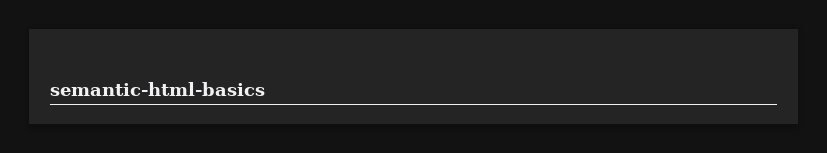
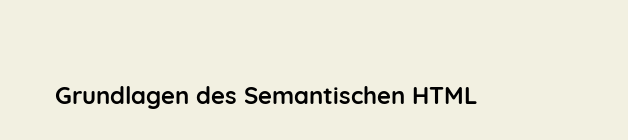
[50,82,265,96] semantic-html-basics -> [55,86,477,109] Grundlagen des Semantischen HTML

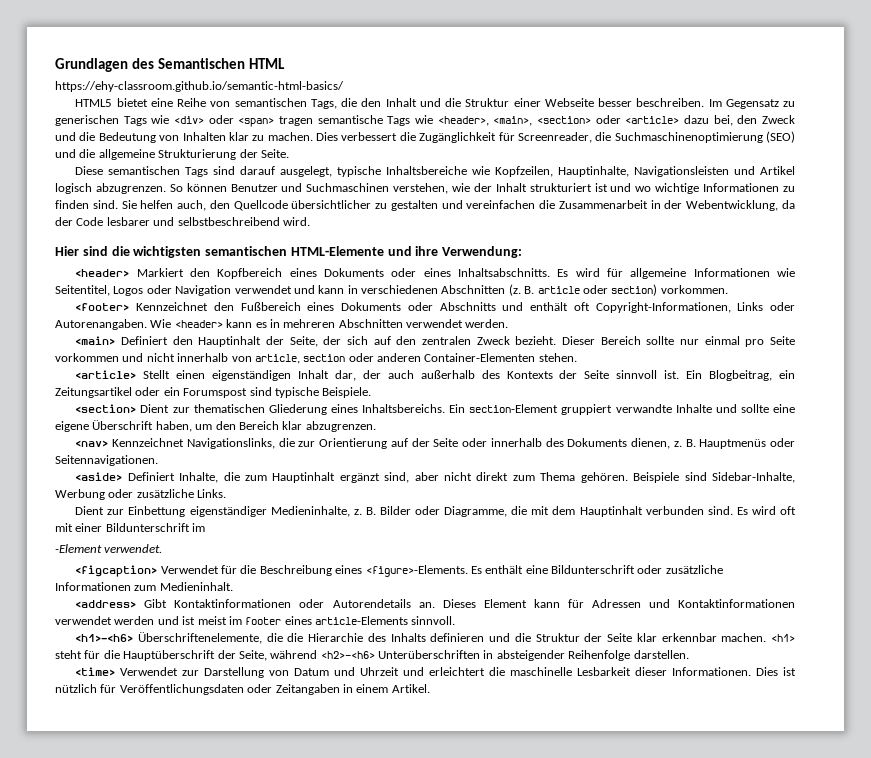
(477, 95) none -> [55,81,344,92] [75,98,795,109] [55,115,795,127] [55,131,795,143] [55,149,289,160] [75,166,795,177] [55,183,795,194] [55,200,795,211] [55,217,310,226] [55,246,523,258] [75,268,795,279] [55,284,728,296] [75,302,796,313] [55,319,509,330] [75,336,795,347] [55,353,577,364] [75,370,796,381] [55,387,372,398] [75,404,796,415] [55,420,376,432] [75,438,795,449] [55,455,158,466] [75,472,795,483] [55,489,227,500] [75,506,796,517] [55,523,206,532] [55,544,163,553] [75,565,723,577] [55,582,233,591] [75,599,795,608] [55,616,456,625] [75,632,795,644] [55,650,689,661] [75,667,796,678] [55,684,430,695] // https://ehy-classroom.github.io/semantic-html-basics/ // HTML5 bietet eine Reihe von semantischen Tags, die den Inhalt und die Struktur einer Webseite besser beschreiben. Im Gegensatz zu generischen Tags wie <div> oder <span> tragen semantische Tags wie <header>, <main>, <section> oder <article> dazu bei, den Zweck und die Bedeutung von Inhalten klar zu machen. Dies verbessert die Zugänglichkeit für Screenreader, die Suchmaschinenoptimierung (SEO) und die allgemeine Strukturierung der Seite. // Diese semantischen Tags sind darauf ausgelegt, typische Inhaltsbereiche wie Kopfzeilen, Hauptinhalte, Navigationsleisten und Artikel logisch abzugrenzen. So können Benutzer und Suchmaschinen verstehen, wie der Inhalt strukturiert ist und wo wichtige Informationen zu finden sind. Sie helfen auch, den Quellcode übersichtlicher zu gestalten und vereinfachen die Zusammenarbeit in der Webentwicklung, da der Code lesbarer und selbstbeschreibend wird. // Hier sind die wichtigsten semantischen HTML-Elemente und ihre Verwendung: // <header> Markiert den Kopfbereich eines Dokuments oder eines Inhaltsabschnitts. Es wird für allgemeine Informationen wie Seitentitel, Logos oder Navigation verwendet und kann in verschiedenen Abschnitten (z. B. article oder section) vorkommen. // <footer> Kennzeichnet den Fußbereich eines Dokuments oder Abschnitts und enthält oft Copyright-Informationen, Links oder Autorenangaben. Wie <header> kann es in mehreren Abschnitten verwendet werden. // <main> Definiert den Hauptinhalt der Seite, der sich auf den zentralen Zweck bezieht. Dieser Bereich sollte nur einmal pro Seite vorkommen und nicht innerhalb von article, section oder anderen Container-Elementen stehen. // <article> Stellt einen eigenständigen Inhalt dar, der auch außerhalb des Kontexts der Seite sinnvoll ist. Ein Blogbeitrag, ein Zeitungsartikel oder ein Forumspost sind typische Beispiele. // <section> Dient zur thematischen Gliederung eines Inhaltsbereichs. Ein section-Element gruppiert verwandte Inhalte und sollte eine eigene Überschrift haben, um den Bereich klar abzugrenzen. // <nav> Kennzeichnet Navigationslinks, die zur Orientierung auf der Seite oder innerhalb des Dokuments dienen, z. B. Hauptmenüs oder Seitennavigationen. // <aside> Definiert Inhalte, die zum Hauptinhalt ergänzt sind, aber nicht direkt zum Thema gehören. Beispiele sind Sidebar-Inhalte, Werbung oder zusätzliche Links. // Dient zur Einbettung eigenständiger Medieninhalte, z. B. Bilder oder Diagramme, die mit dem Hauptinhalt verbunden sind. Es wird oft mit einer Bildunterschrift im // -Element verwendet. // <figcaption> Verwendet für die Beschreibung eines <figure>-Elements. Es enthält eine Bildunterschrift oder zusätzliche Informationen zum Medieninhalt. // <address> Gibt Kontaktinformationen oder Autorendetails an. Dieses Element kann für Adressen und Kontaktinformationen verwendet werden und ist meist im footer eines article-Elements sinnvoll. // <h1>–<h6> Überschriftenelemente, die die Hierarchie des Inhalts definieren und die Struktur der Seite klar erkennbar machen. <h1> steht für die Hauptüberschrift der Seite, während <h2>–<h6> Unterüberschriften in absteigender Reihenfolge darstellen. // <time> Verwendet zur Darstellung von Datum und Uhrzeit und erleichtert die maschinelle Lesbarkeit dieser Informationen. Dies ist nützlich für Veröffentlichungsdaten oder Zeitangaben in einem Artikel.

